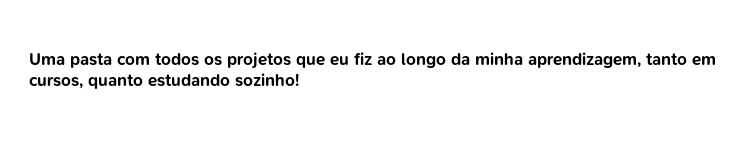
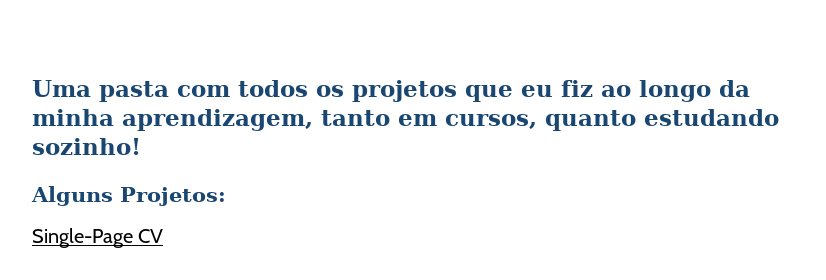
(299, 80) none -> [31,186,226,206] [32,228,164,248] // Alguns Projetos: // Single-Page CV

